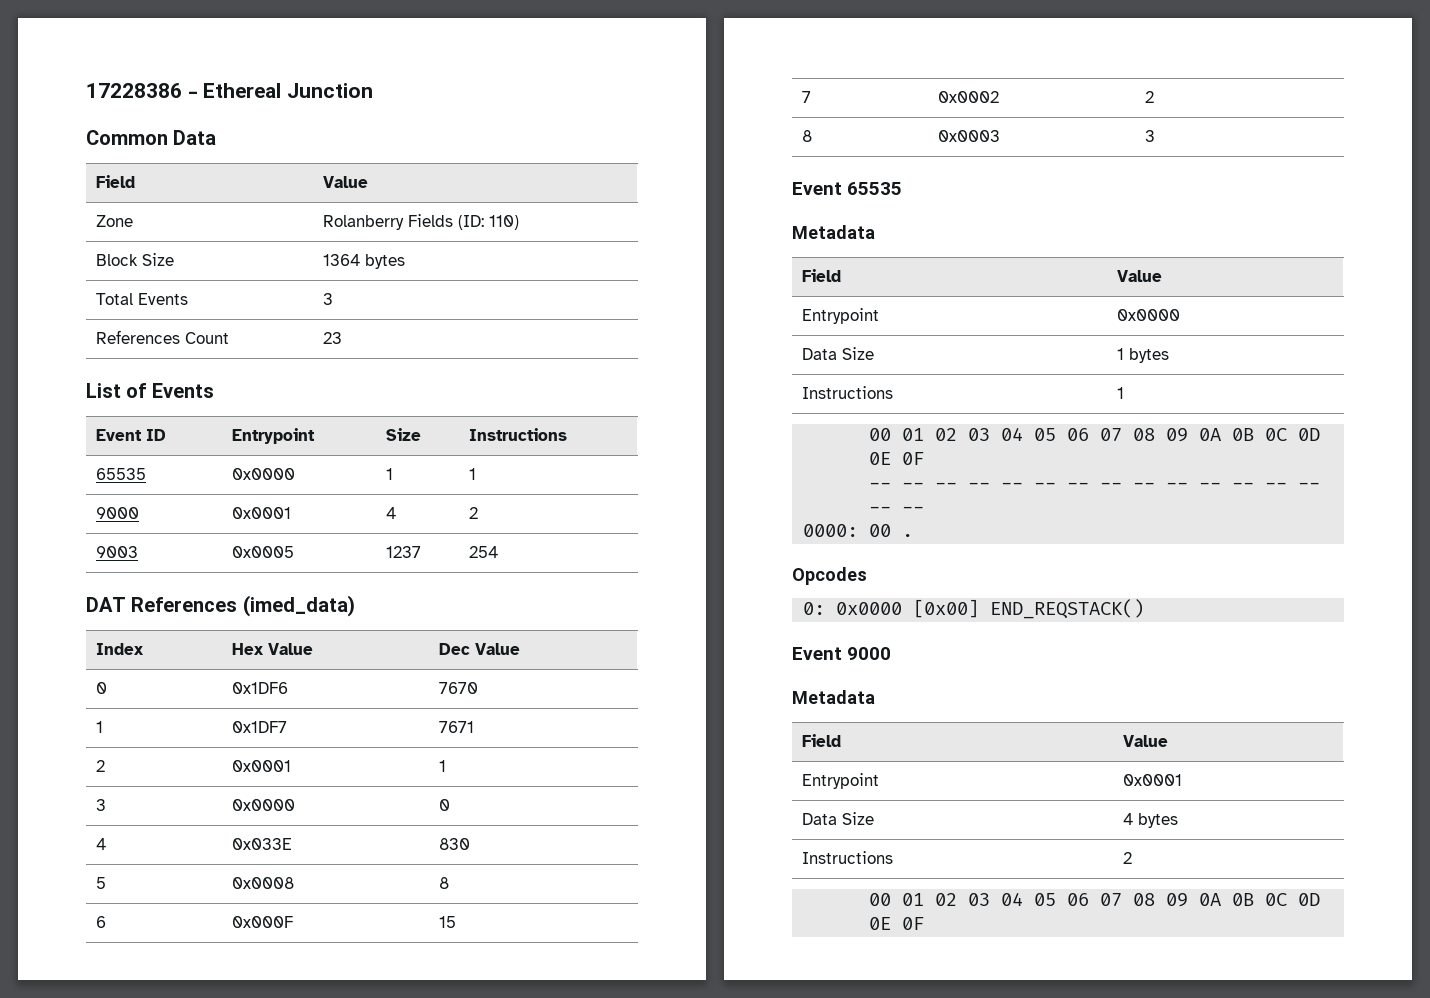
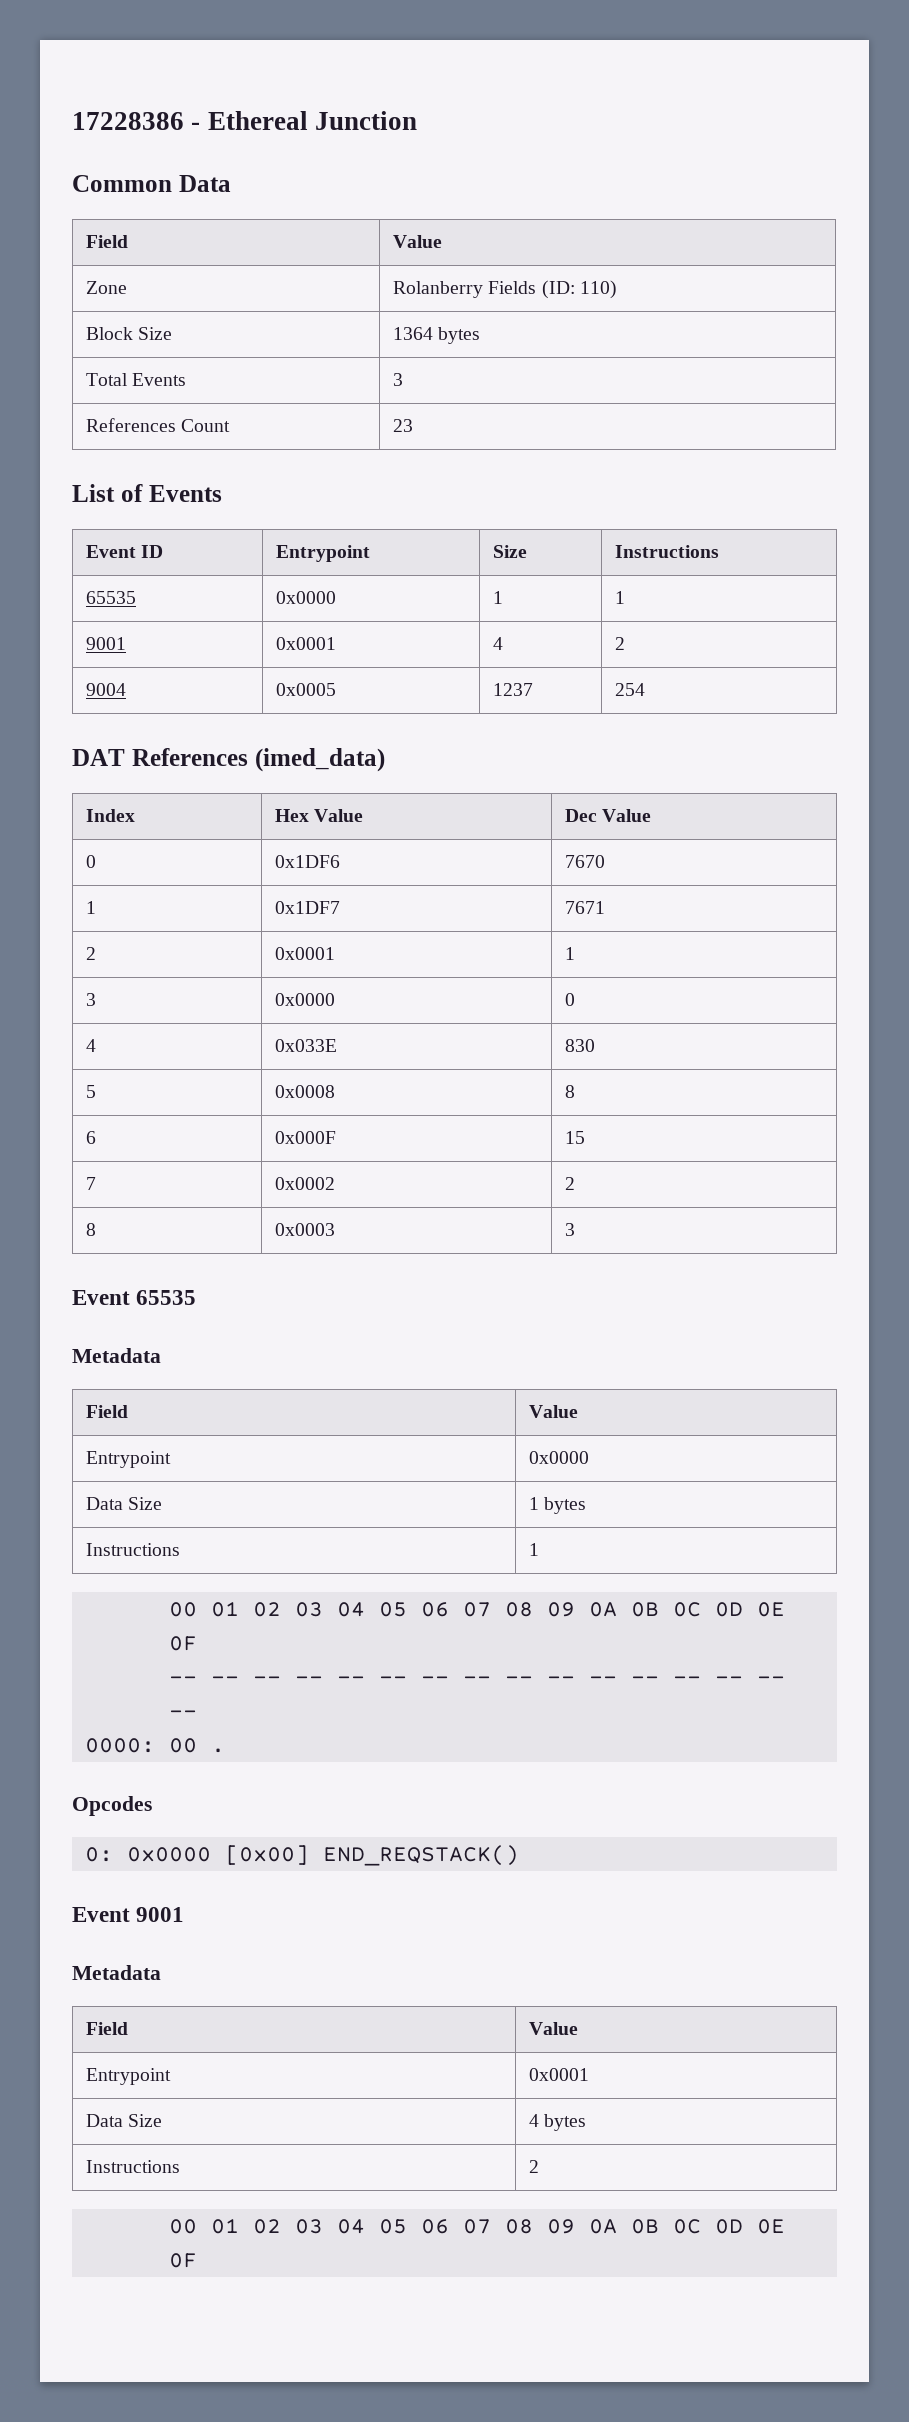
[95,507,139,519] 9000 -> [85,637,126,650] 9001
[95,546,138,558] 9003 -> [85,683,126,696] 9004
[847,647,892,660] 9000 -> [136,1907,185,1922] 9001

